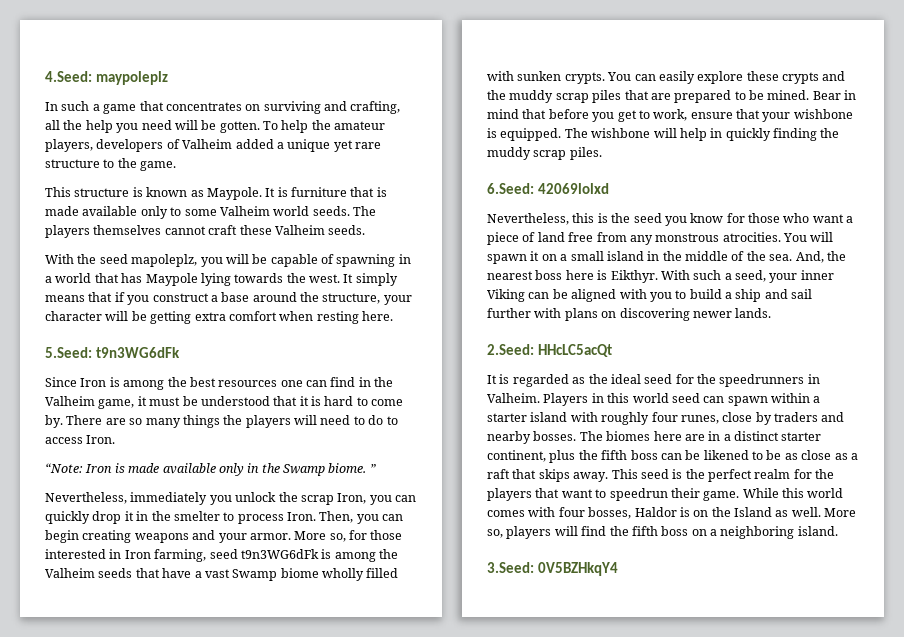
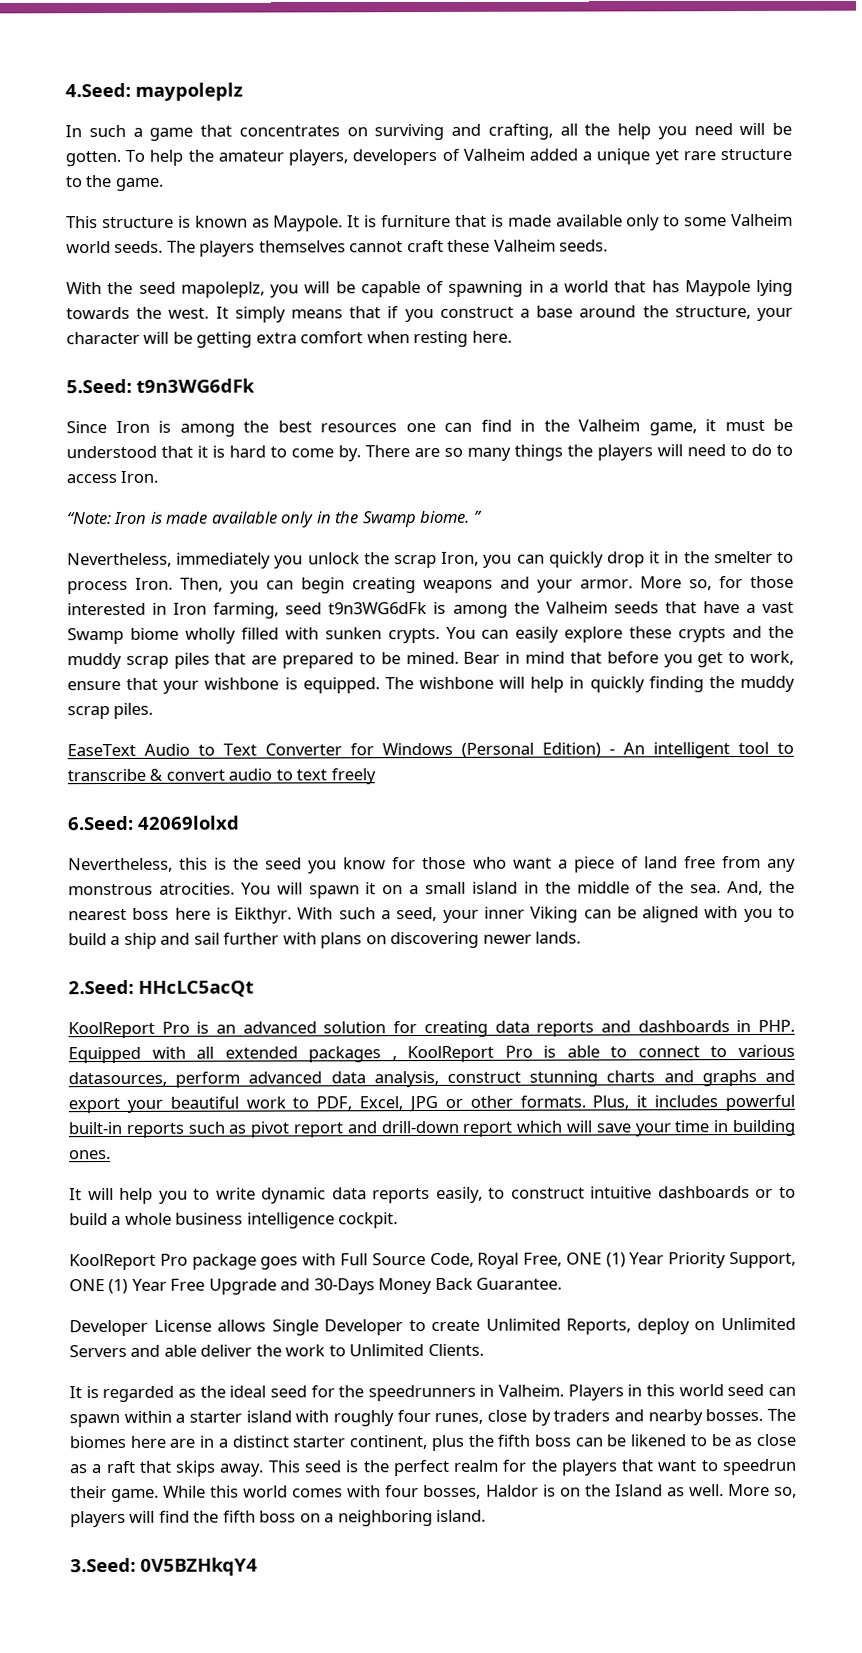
(602, 153) none -> [67,741,794,759] [67,768,376,785] // EaseText Audio to Text Converter for Windows (Personal Edition) - An intelligent tool to transcribe & convert audio to text freely
(613, 350) none -> [68,1019,796,1039] [68,1044,796,1064] [68,1069,796,1088] [68,1094,795,1114] [68,1119,795,1138] [69,1150,111,1160] [69,1186,796,1204] [69,1212,399,1229] [69,1251,797,1271] [69,1277,563,1295] [69,1317,796,1337] [69,1343,484,1358] // KoolReport Pro is an advanced solution for creating data reports and dashboards in PHP. Equipped with all extended packages , KoolReport Pro is able to connect to various datasources, perform advanced data analysis, construct stunning charts and graphs and export your beautiful work to PDF, Excel, JPG or other formats. Plus, it includes powerful built-in reports such as pivot report and drill-down report which will save your time in building ones. // It will help you to write dynamic data reports easily, to construct intuitive dashboards or to build a whole business intelligence cockpit. // KoolReport Pro package goes with Full Source Code, Royal Free, ONE (1) Year Priority Support, ONE (1) Year Free Upgrade and 30-Days Money Back Guarantee. // Developer License allows Single Developer to create Unlimited Reports, deploy on Unlimited Servers and able deliver the work to Unlimited Clients.

